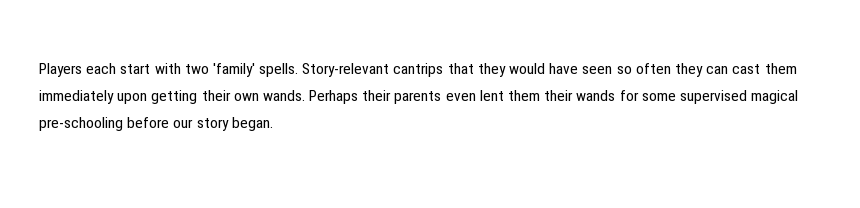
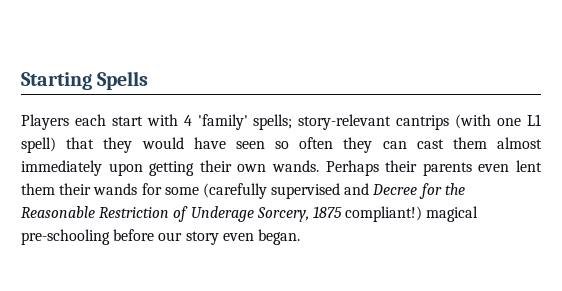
(39, 70) none -> [21,71,149,90] Starting Spells //
[184,63,444,77] two 'family' spells. Story-relevant cantrips -> [183,114,542,130] [21,137,56,153] 4 'family' spells; story-relevant cantrips (with one L1 spell)
(797, 68) none -> [497,137,542,149] almost
[679,90,747,104] supervised -> [202,183,465,199] [21,206,423,222] (carefully supervised and Decree for the Reasonable Restriction of Underage Sorcery, 1875 compliant!)
(229, 124) none -> [222,233,254,241] even

